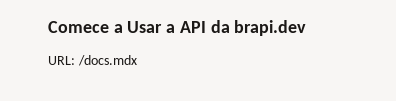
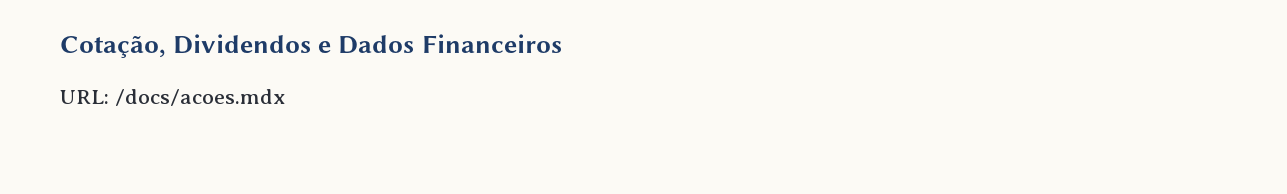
[48,20,307,36] Comece a Usar a API da brapi.dev -> [60,34,562,58] Cotação, Dividendos e Dados Financeiros
[77,55,137,66] /docs.mdx -> [114,89,285,106] /docs/acoes.mdx

